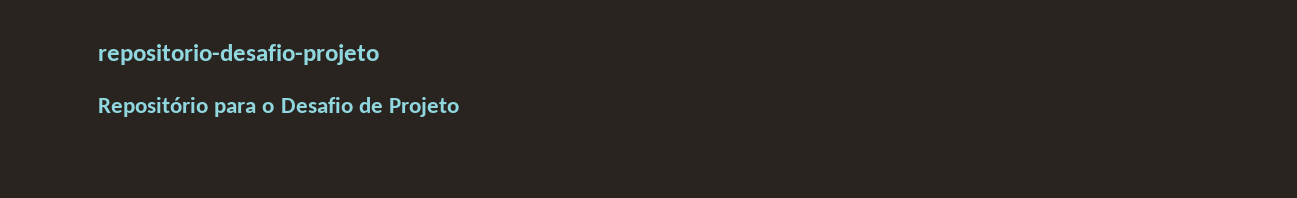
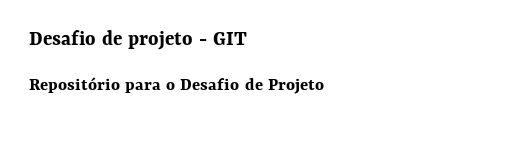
[98,44,379,65] repositorio-desafio-projeto -> [29,30,247,50] Desafio de projeto - GIT

